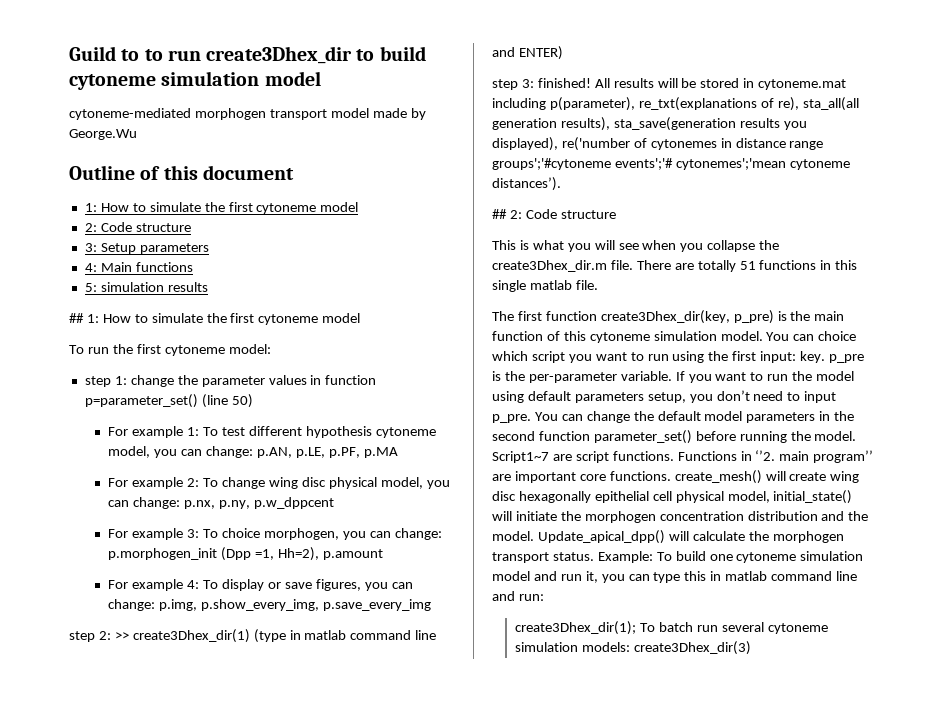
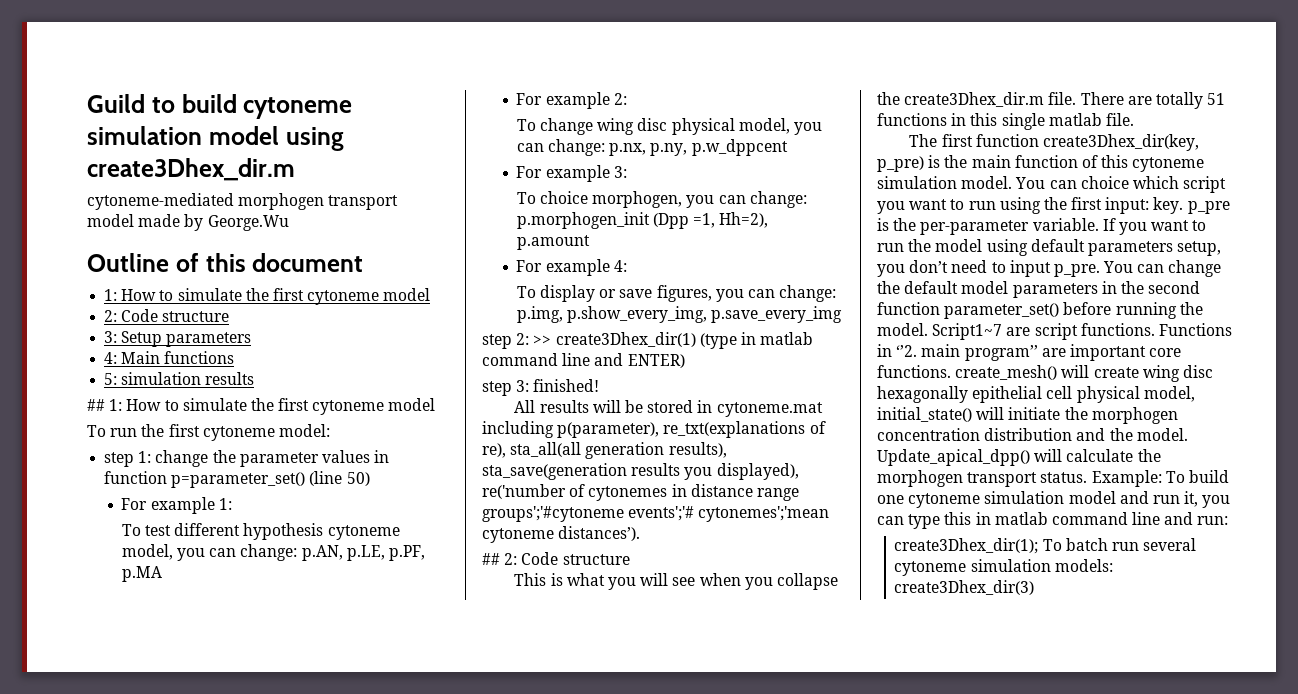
[144,46,375,64] to run create3Dhex_dir to -> (175, 105) none
(321, 78) none -> [285,127,344,151] [87,158,295,181] using create3Dhex_dir.m
(200, 431) none -> (232, 504) //
(200, 482) none -> (627, 99) //
(200, 533) none -> (627, 172) //
(200, 584) none -> (627, 266) //
(591, 83) none -> (600, 385) //

